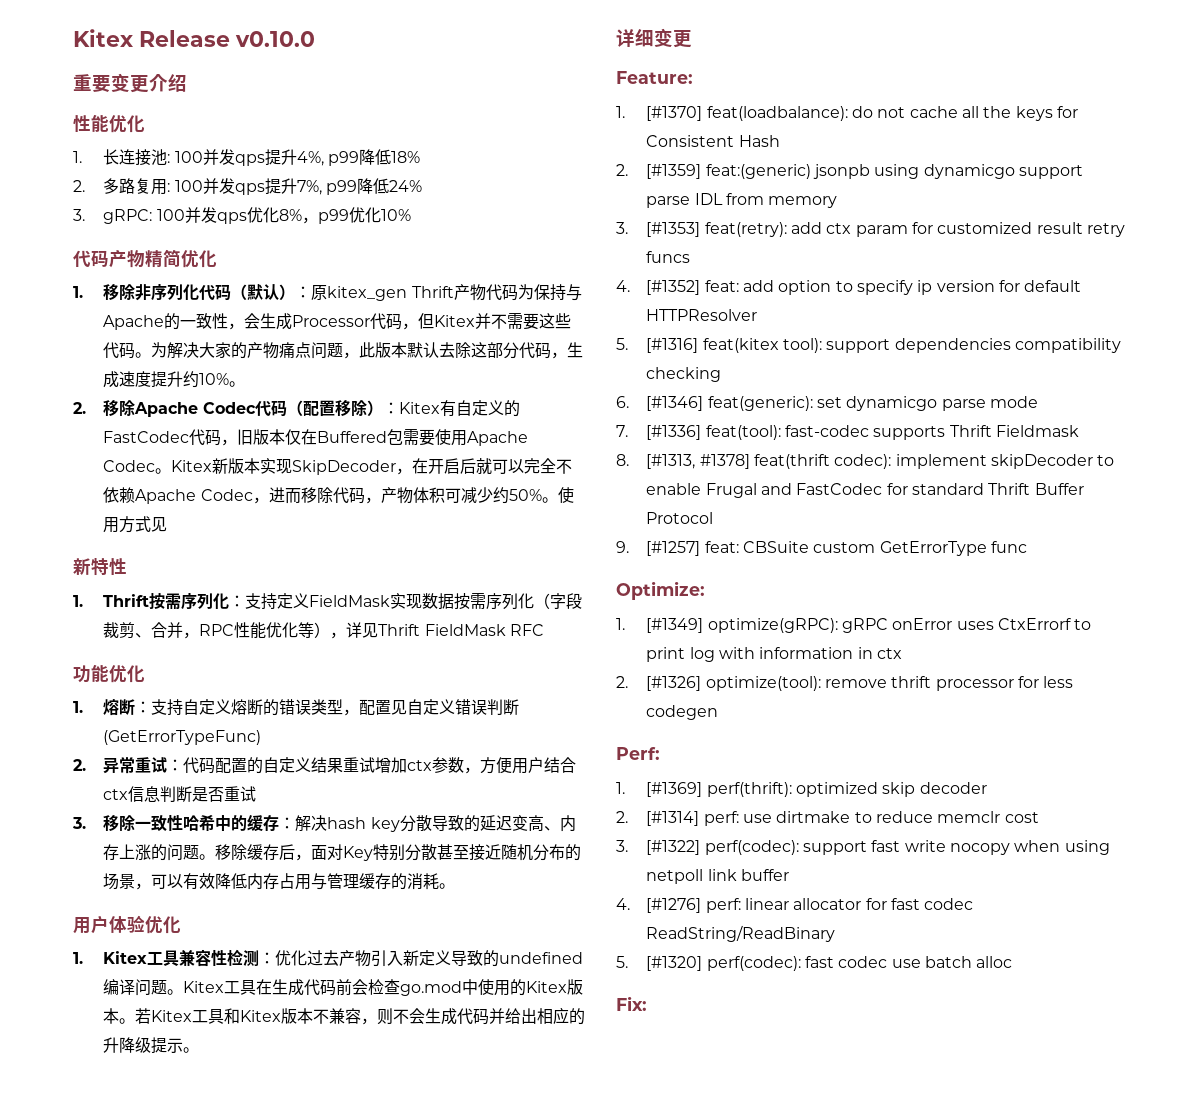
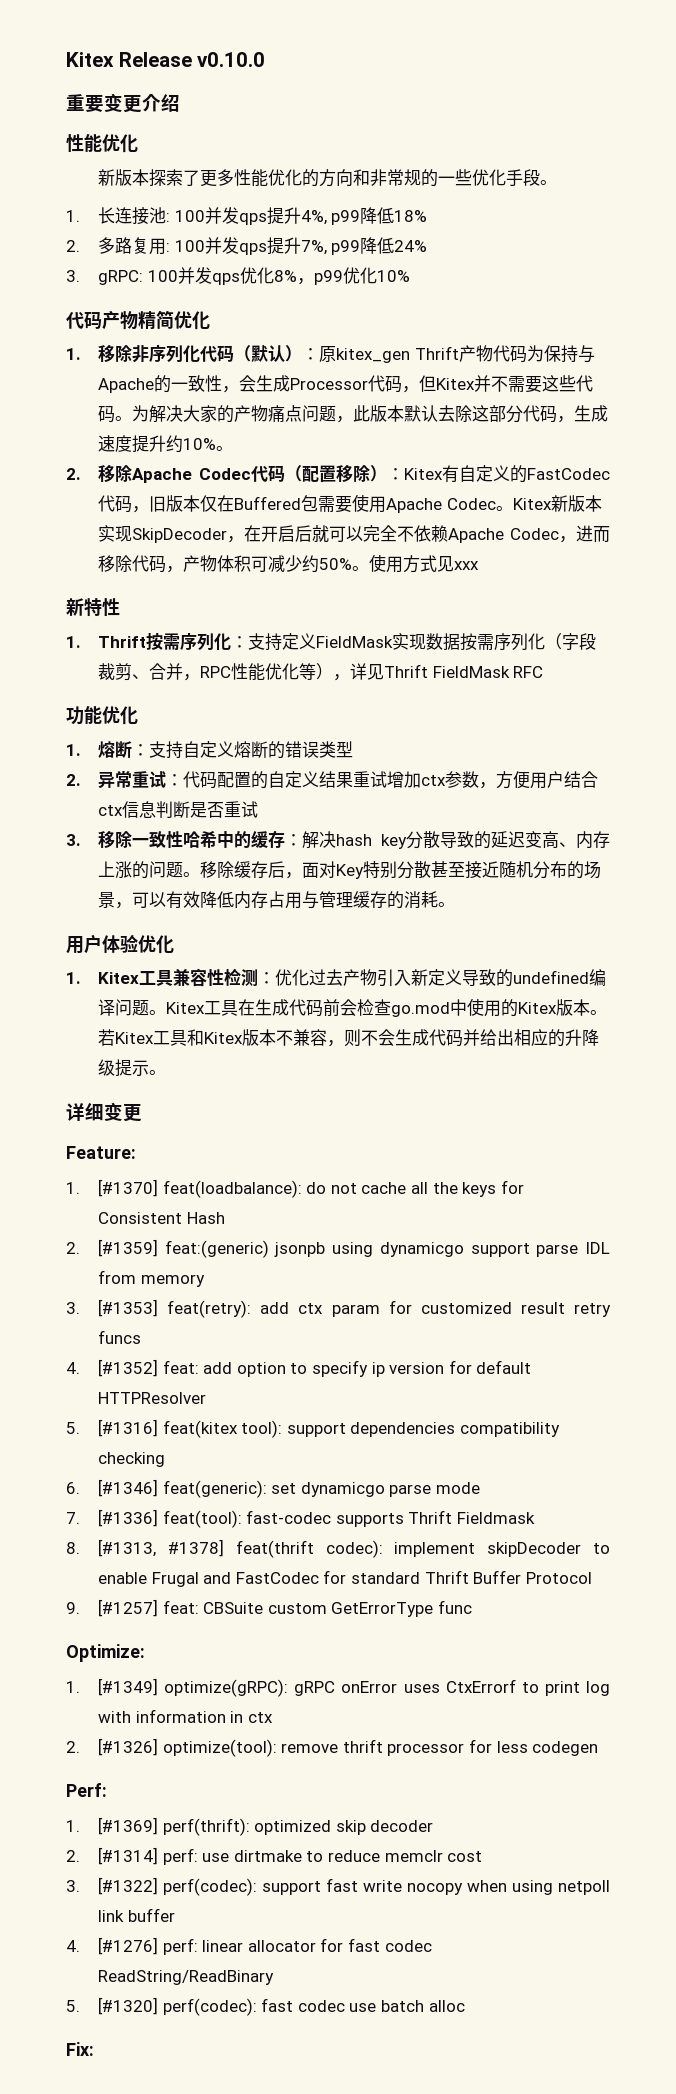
(145, 124) none -> [98,169,558,187] // 新版本探索了更多性能优化的方向和非常规的一些优化手段。
(168, 524) none -> [454,561,480,570] xxx
[343,699,520,716] [103,730,262,745] ，配置见自定义错误判断(GetErrorTypeFunc) -> (354, 749) none

